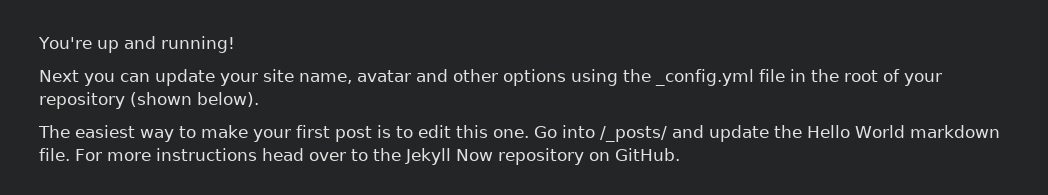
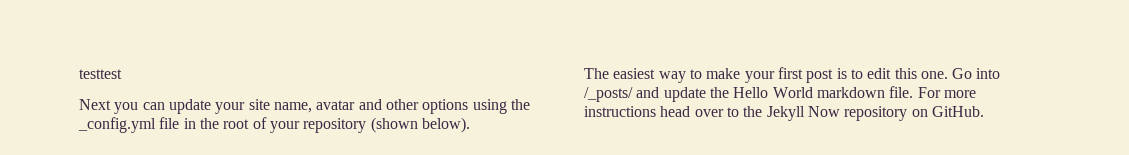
[38,36,235,53] You're up and running! -> [79,69,122,79] testtest

